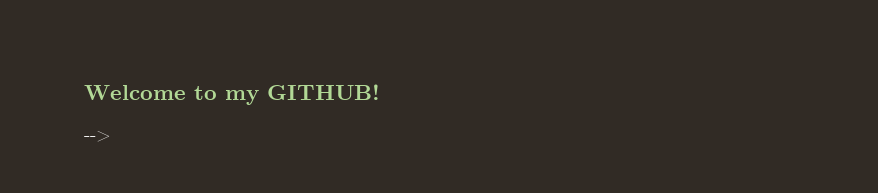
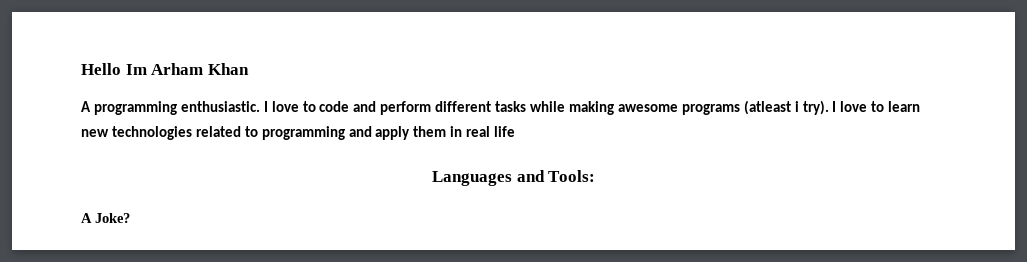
[84,84,380,105] [84,130,111,142] Welcome to my GITHUB! // --> -> [81,63,249,75] [81,100,921,115] [81,126,516,140] [431,170,596,186] [81,213,130,223] Hello Im Arham Khan // A programming enthusiastic. I love to code and perform different tasks while making awesome programs (atleast i try). I love to learn new technologies related to programming and apply them in real life // Languages and Tools: // A Joke?

